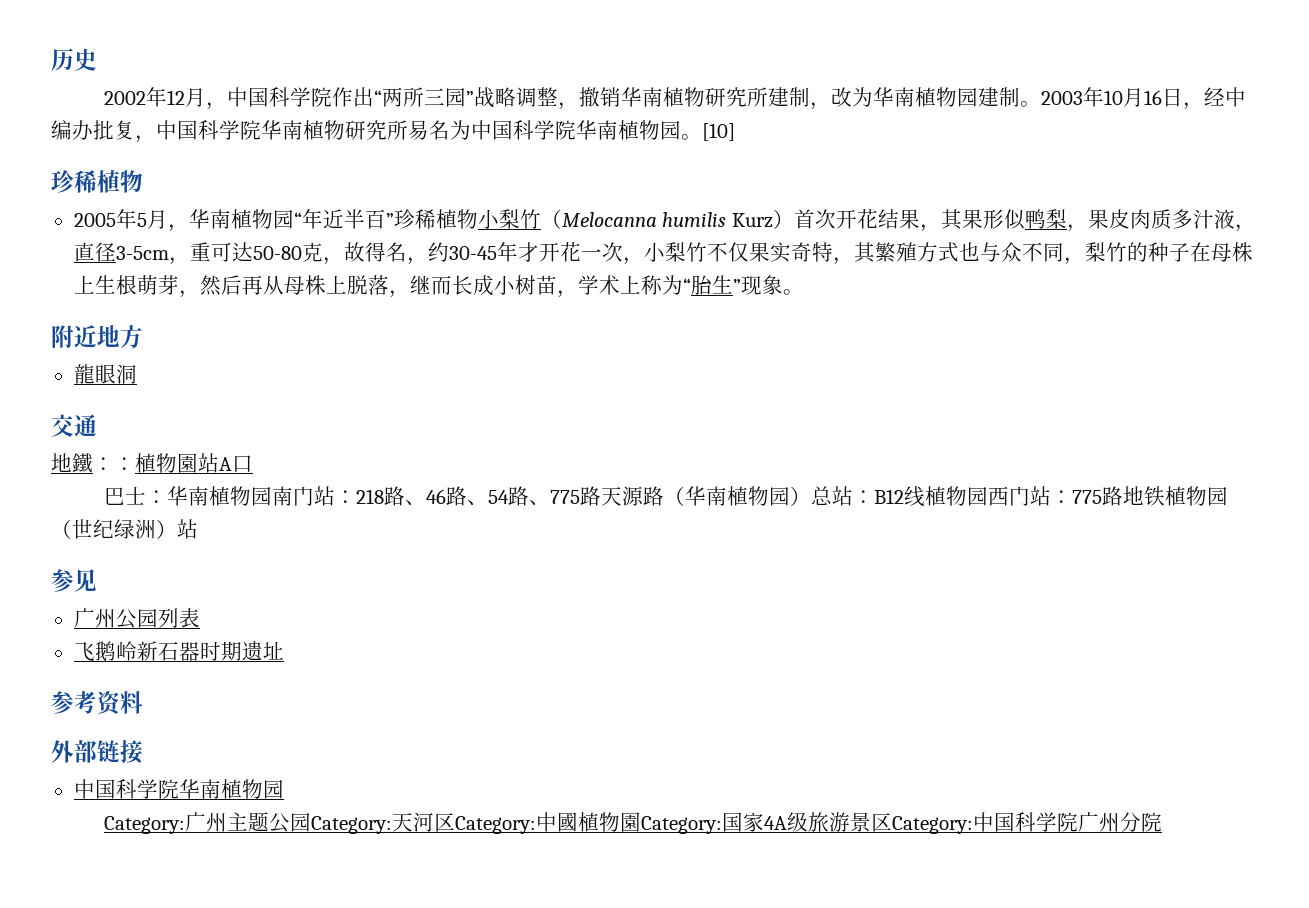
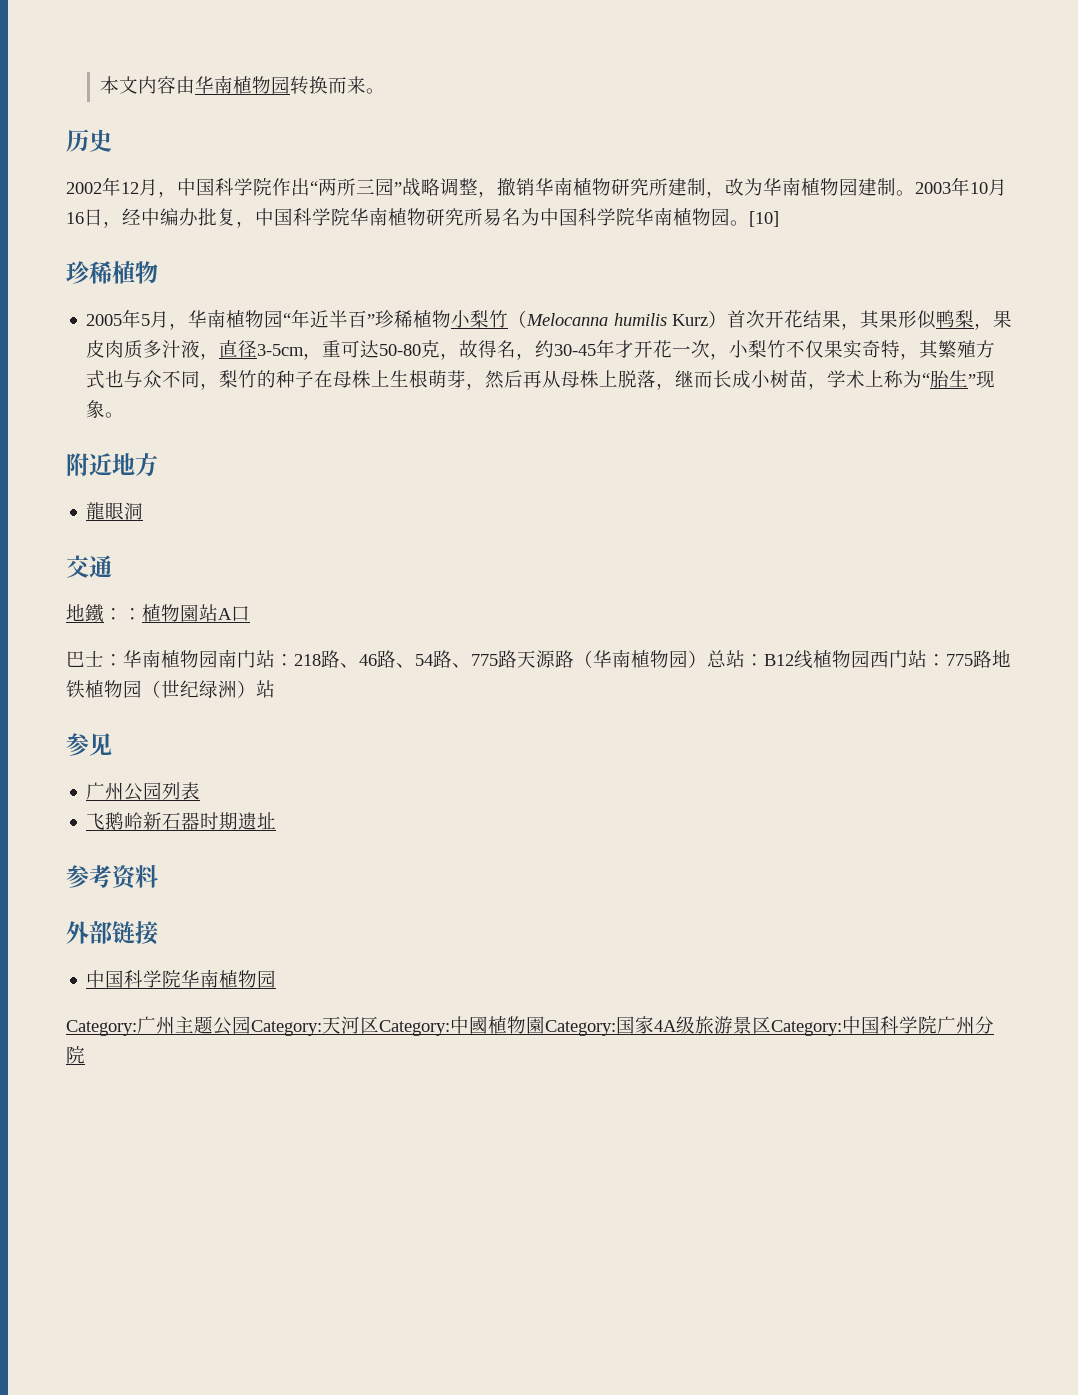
(51, 59) none -> [100,75,386,95] 本文内容由华南植物园转换而来。 //

